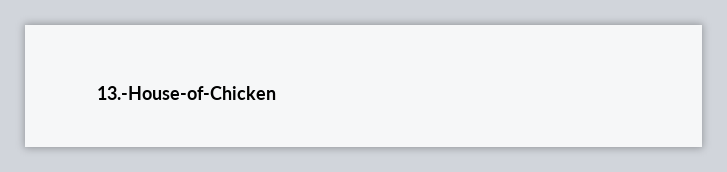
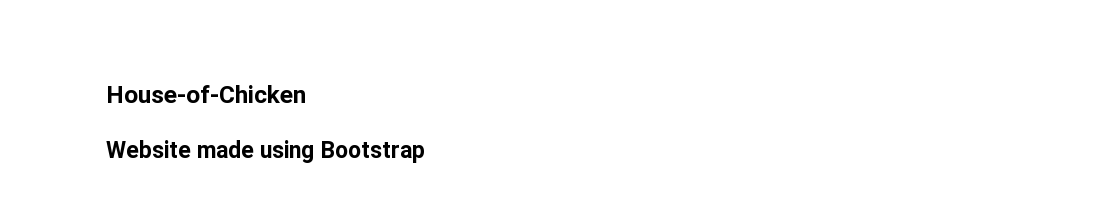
[97,86,276,100] 13.-House-of-Chicken -> [106,85,306,103] [106,140,425,163] House-of-Chicken // Website made using Bootstrap

